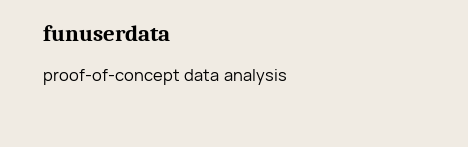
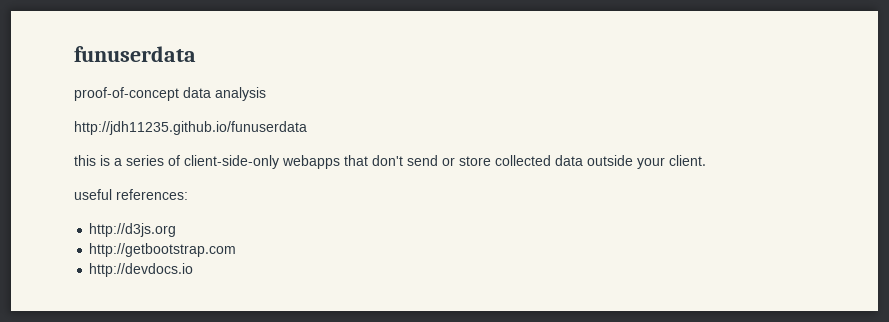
(287, 77) none -> [74,121,307,135] [74,155,706,169] [74,189,188,200] [89,223,177,237] [89,243,237,257] [89,263,194,277] // http://jdh11235.github.io/funuserdata // this is a series of client-side-only webapps that don't send or store collected data outside your client. // useful references: // http://d3js.org // http://getbootstrap.com // http://devdocs.io

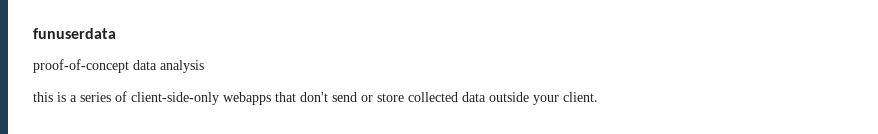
[74,121,307,135] // http://jdh11235.github.io/funuserdata -> (204, 66) none
[74,189,188,200] [89,223,177,237] [89,243,237,257] [89,263,194,277] // useful references: // http://d3js.org // http://getbootstrap.com // http://devdocs.io -> (598, 97) none

